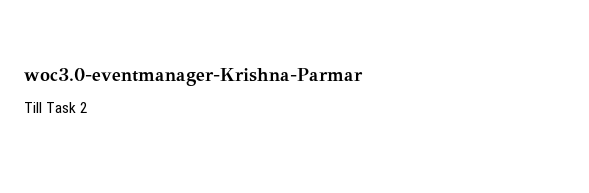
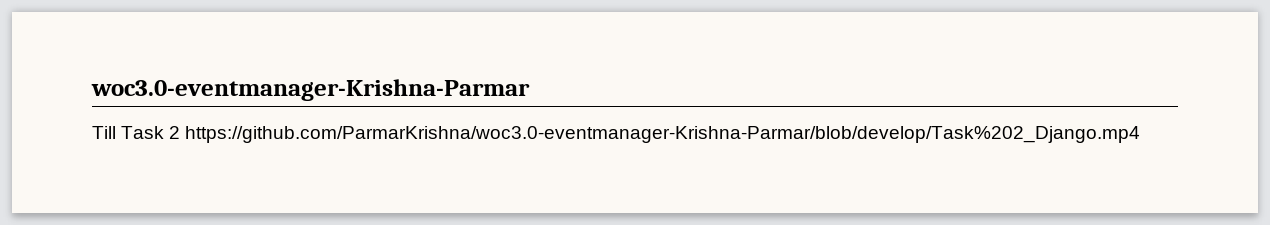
(89, 107) none -> [185,126,1141,143] https://github.com/ParmarKrishna/woc3.0-eventmanager-Krishna-Parmar/blob/develop/Task%202_Django.mp4

